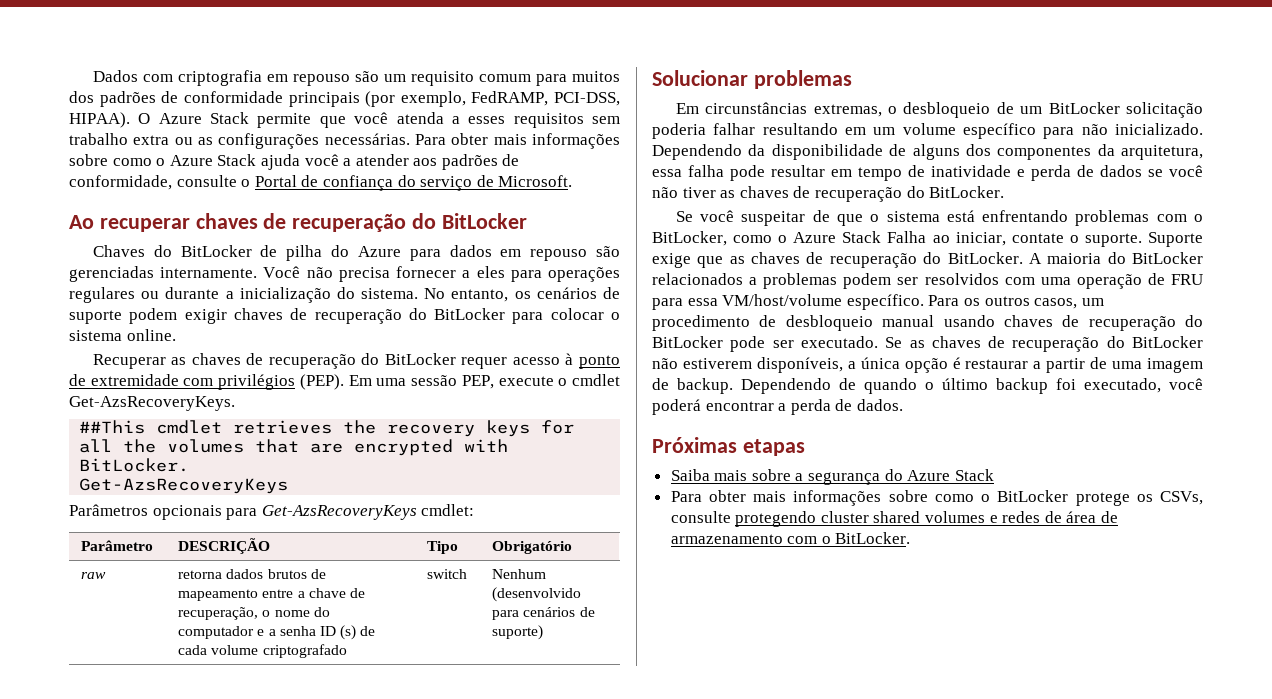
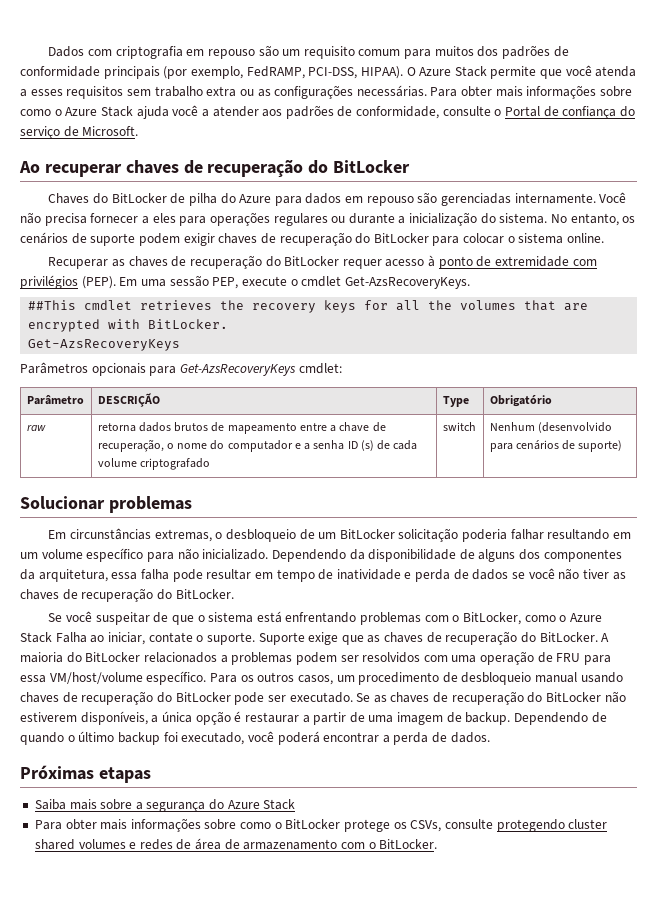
[427,541,459,554] Tipo -> [442,396,469,407] Type

